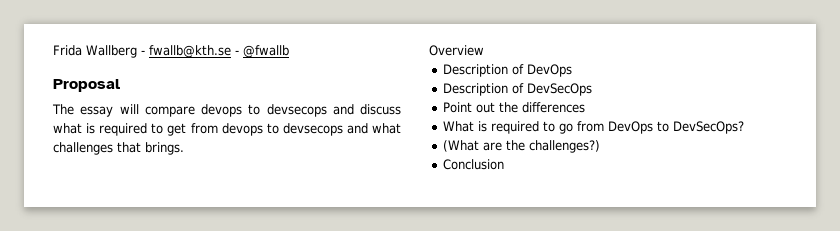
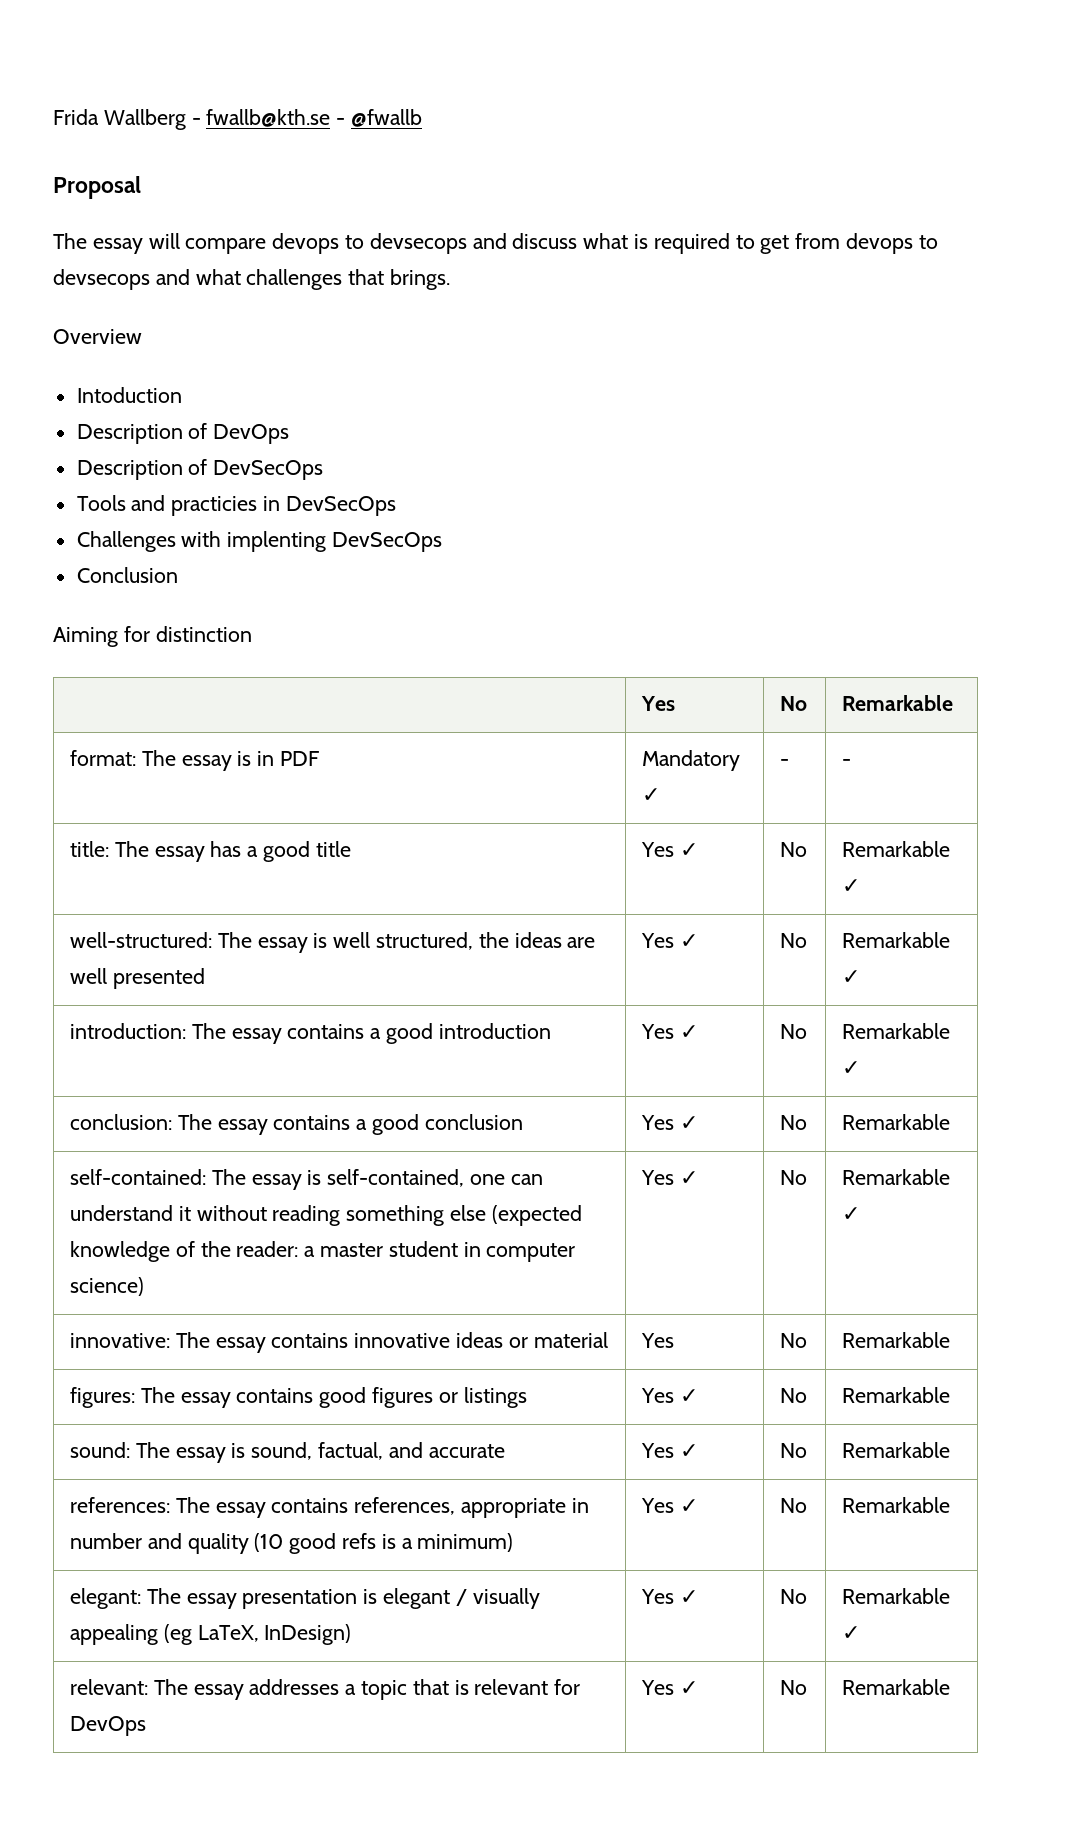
(484, 50) none -> [76,387,182,403] // Intoduction
[443,102,586,113] [443,121,745,134] [443,140,601,153] [443,159,505,170] Point out the differences // What is required to go from DevOps to DevSecOps? // (What are the challenges?) // Conclusion -> [76,495,396,516] [76,531,443,552] [76,567,178,583] [53,626,252,647] [641,696,676,711] [780,696,808,711] [842,695,954,711] [70,750,320,771] [642,750,741,771] [642,788,661,802] [780,759,790,766] [842,759,852,766] [70,841,351,862] [641,842,698,857] [780,842,808,857] [842,841,951,857] [842,879,861,893] [70,932,596,953] [70,968,205,989] [641,933,698,948] [780,933,808,948] [842,932,951,948] [842,970,861,984] [70,1023,551,1044] [641,1024,698,1039] [780,1024,808,1039] [842,1023,951,1039] [842,1061,861,1075] [70,1114,523,1135] [641,1115,698,1130] [780,1115,808,1130] [842,1114,951,1130] [70,1169,543,1190] [70,1205,582,1226] [70,1241,576,1262] [70,1277,145,1296] [641,1170,698,1185] [780,1170,808,1185] [842,1169,951,1185] [842,1207,861,1221] [70,1332,608,1353] [641,1333,675,1348] [780,1333,808,1348] [842,1332,951,1348] [70,1387,527,1408] [641,1388,698,1403] [780,1388,808,1403] [842,1387,951,1403] [70,1442,505,1463] [641,1443,698,1458] [780,1443,808,1458] [842,1442,951,1458] [70,1497,589,1518] [70,1533,514,1554] [641,1498,698,1513] [780,1498,808,1513] [842,1497,951,1513] [70,1588,540,1609] [70,1624,352,1645] [641,1589,698,1604] [780,1589,808,1604] [842,1588,951,1604] [842,1626,861,1640] [70,1679,581,1700] [70,1716,147,1736] [641,1680,698,1695] [780,1680,808,1695] [842,1679,951,1695] Tools and practicies in DevSecOps // Challenges with implenting DevSecOps // Conclusion // Aiming for distinction // | Yes | No | Remarkable // format: The essay is in PDF | Mandatory ✓ | - | - // title: The essay has a good title | Yes ✓ | No | Remarkable ✓ // well-structured: The essay is well structured, the ideas are well presented | Yes ✓ | No | Remarkable ✓ // introduction: The essay contains a good introduction | Yes ✓ | No | Remarkable ✓ // conclusion: The essay contains a good conclusion | Yes ✓ | No | Remarkable // self-contained: The essay is self-contained, one can understand it without reading something else (expected knowledge of the reader: a master student in computer science) | Yes ✓ | No | Remarkable ✓ // innovative: The essay contains innovative ideas or material | Yes | No | Remarkable // figures: The essay contains good figures or listings | Yes ✓ | No | Remarkable // sound: The essay is sound, factual, and accurate | Yes ✓ | No | Remarkable // references: The essay contains references, appropriate in number and quality (10 good refs is a minimum) | Yes ✓ | No | Remarkable // elegant: The essay presentation is elegant / visually appealing (eg LaTeX, InDesign) | Yes ✓ | No | Remarkable ✓ // relevant: The essay addresses a topic that is relevant for DevOps | Yes ✓ | No | Remarkable

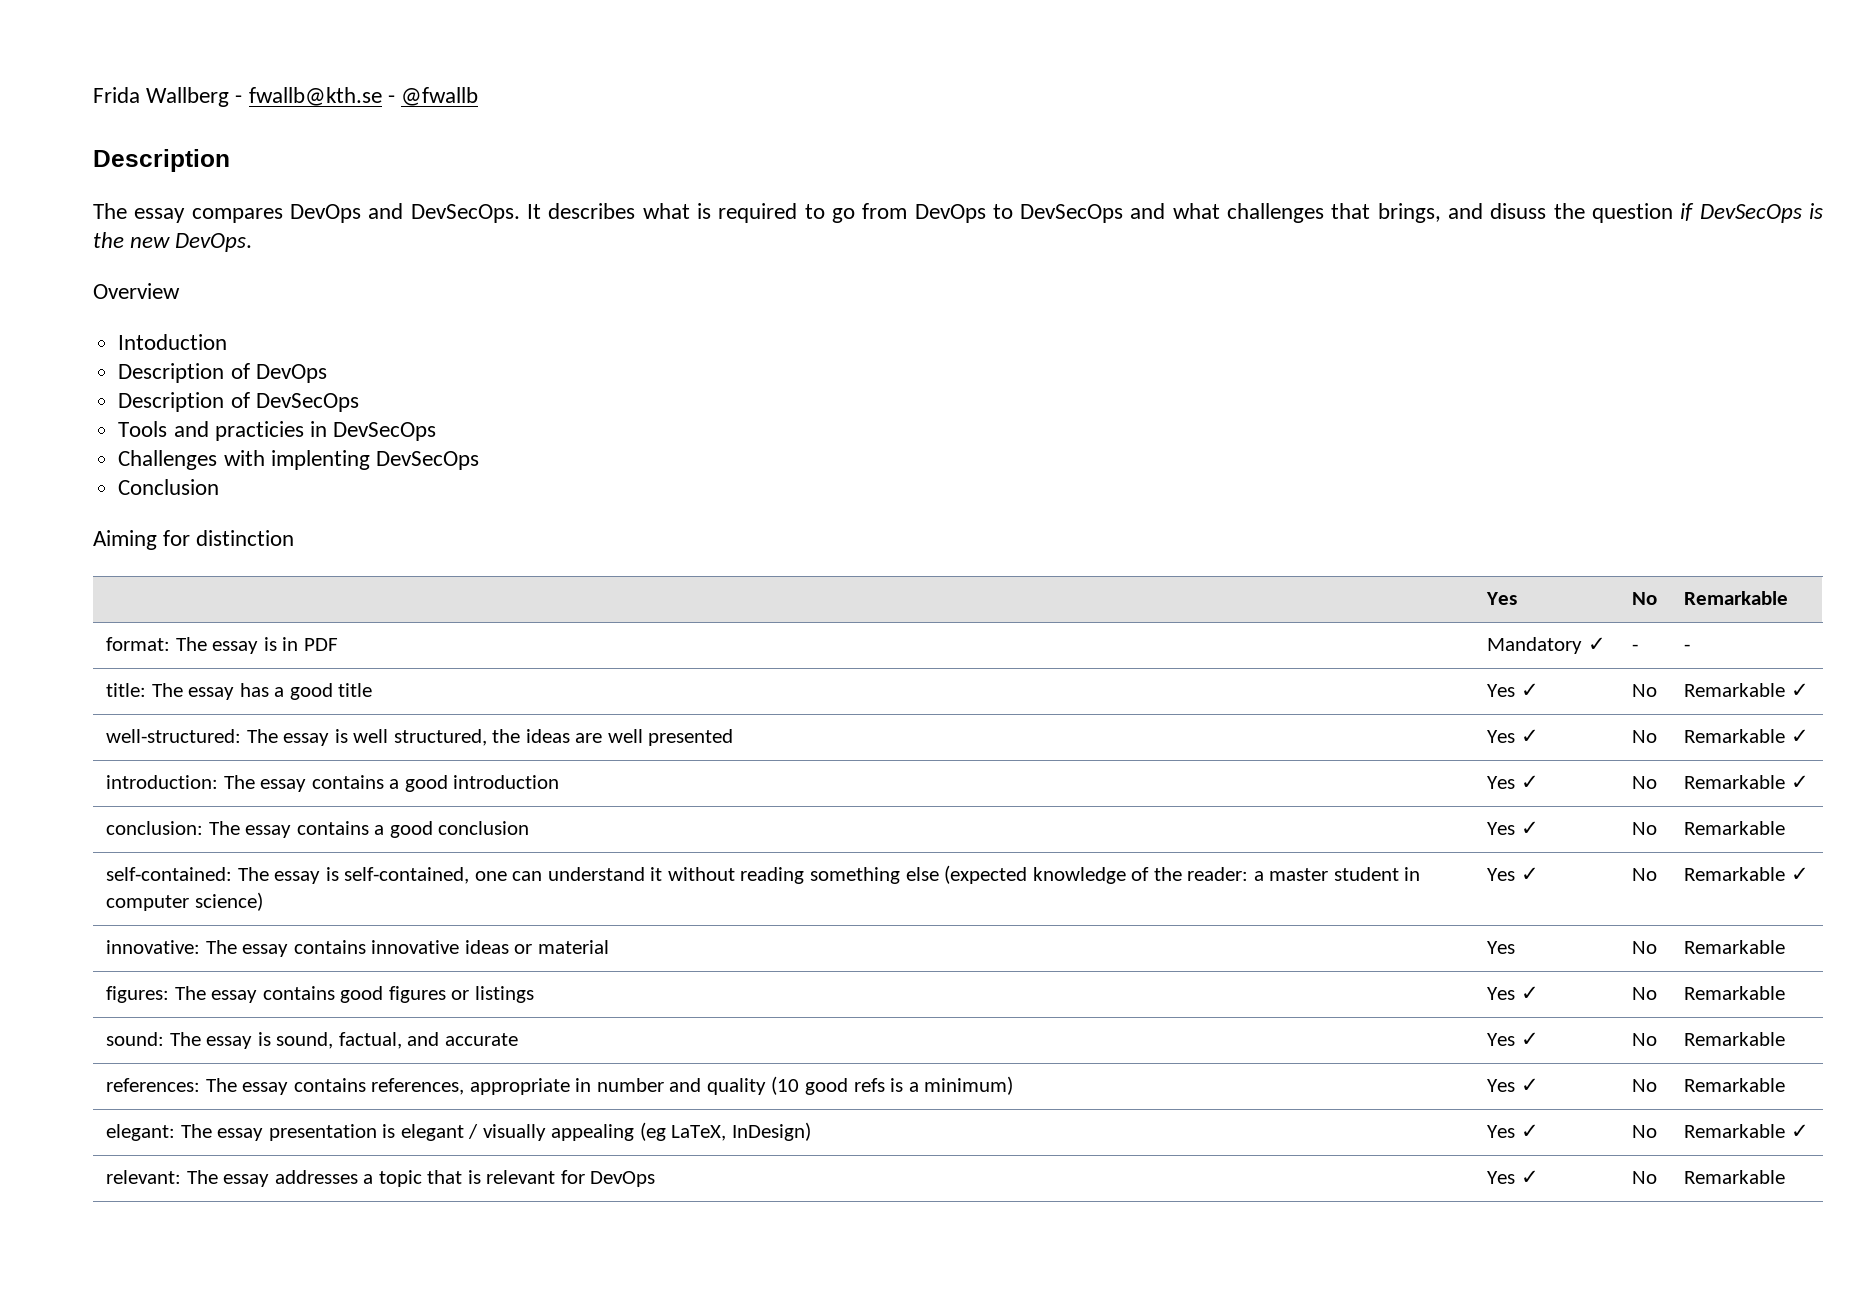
[53,176,141,199] [53,233,938,254] [53,269,451,290] Proposal // The essay will compare devops to devsecops and discuss what is required to get from devops to devsecops and what challenges that brings. -> [93,149,230,172] [93,203,1824,223] [93,232,253,252] Description // The essay compares DevOps and DevSecOps. It describes what is required to go from DevOps to DevSecOps and what challenges that brings, and disuss the question if DevSecOps is the new DevOps.

